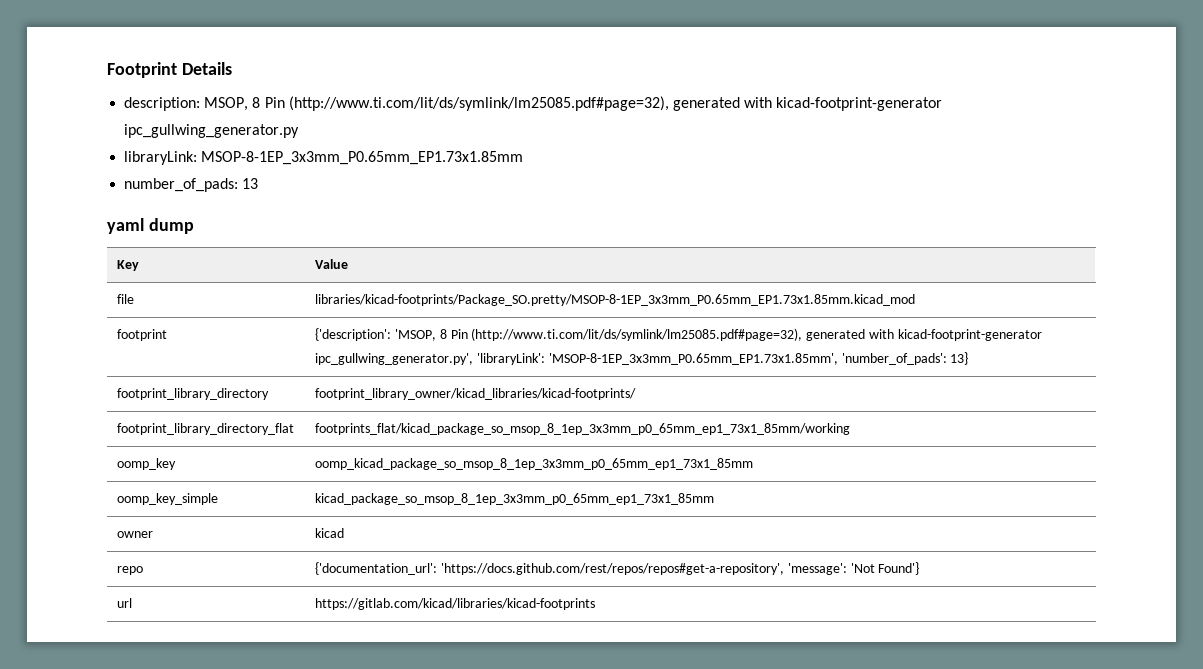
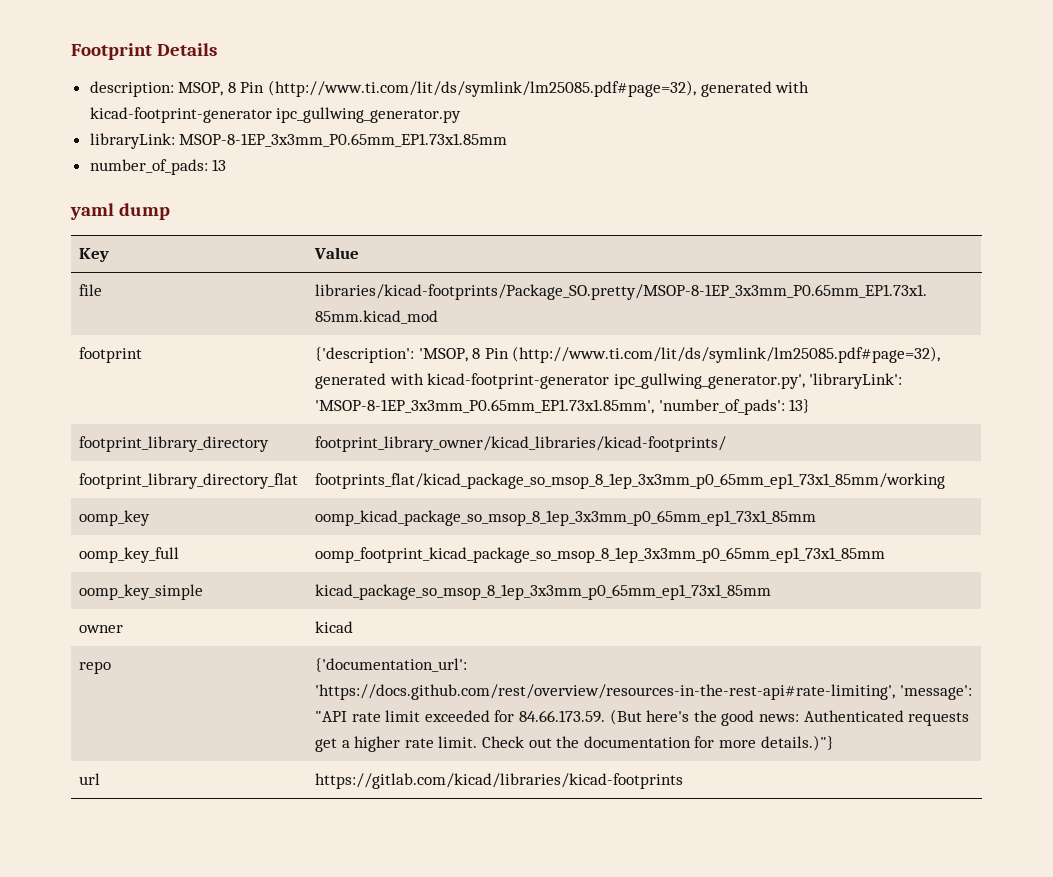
(754, 464) none -> [79,547,180,563] [315,547,886,563] // oomp_key_full | oomp_footprint_kicad_package_so_msop_8_1ep_3x3mm_p0_65mm_ep1_73x1_85mm
[441,562,920,575] 'https://docs.github.com/rest/repos/repos#get-a-repository', 'message': 'Not Found'} -> [315,684,972,700] [315,709,970,726] [315,735,834,752] 'https://docs.github.com/rest/overview/resources-in-the-rest-api#rate-limiting', 'message': "API rate limit exceeded for 84.66.173.59. (But here's the good news: Authenticated requests get a higher rate limit. Check out the documentation for more details.)"}

